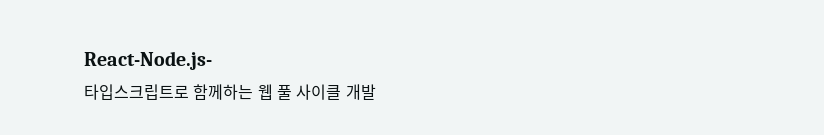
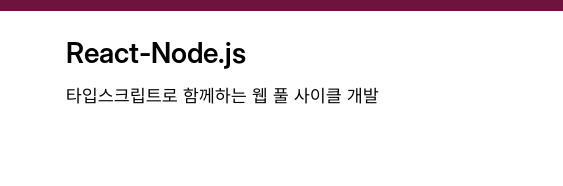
[84,51,212,70] React-Node.js- -> [66,42,246,69] React-Node.js

